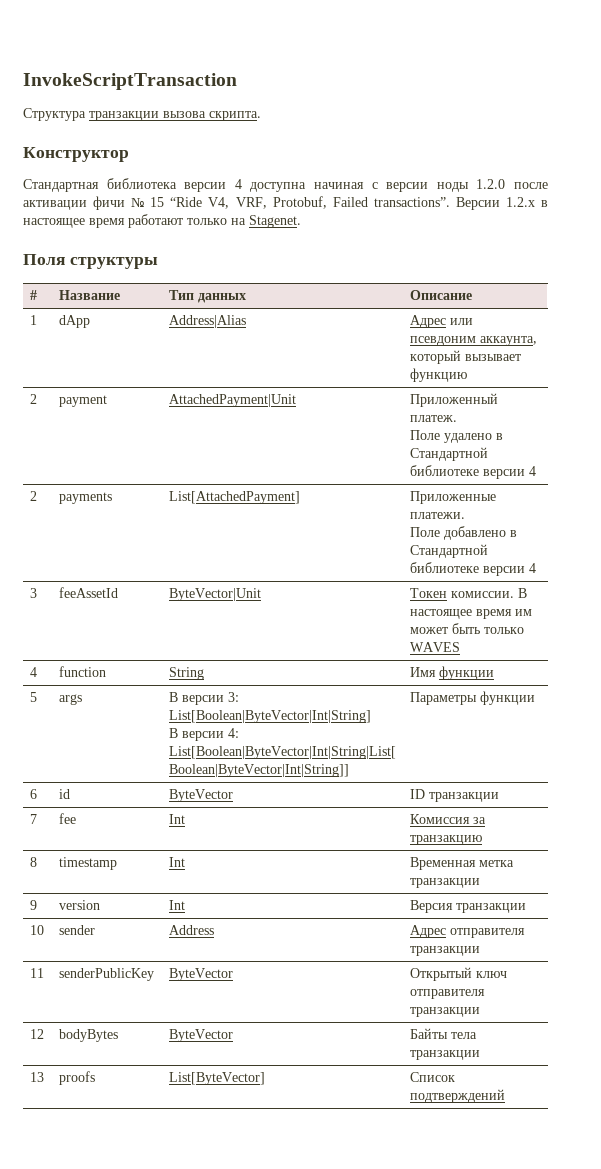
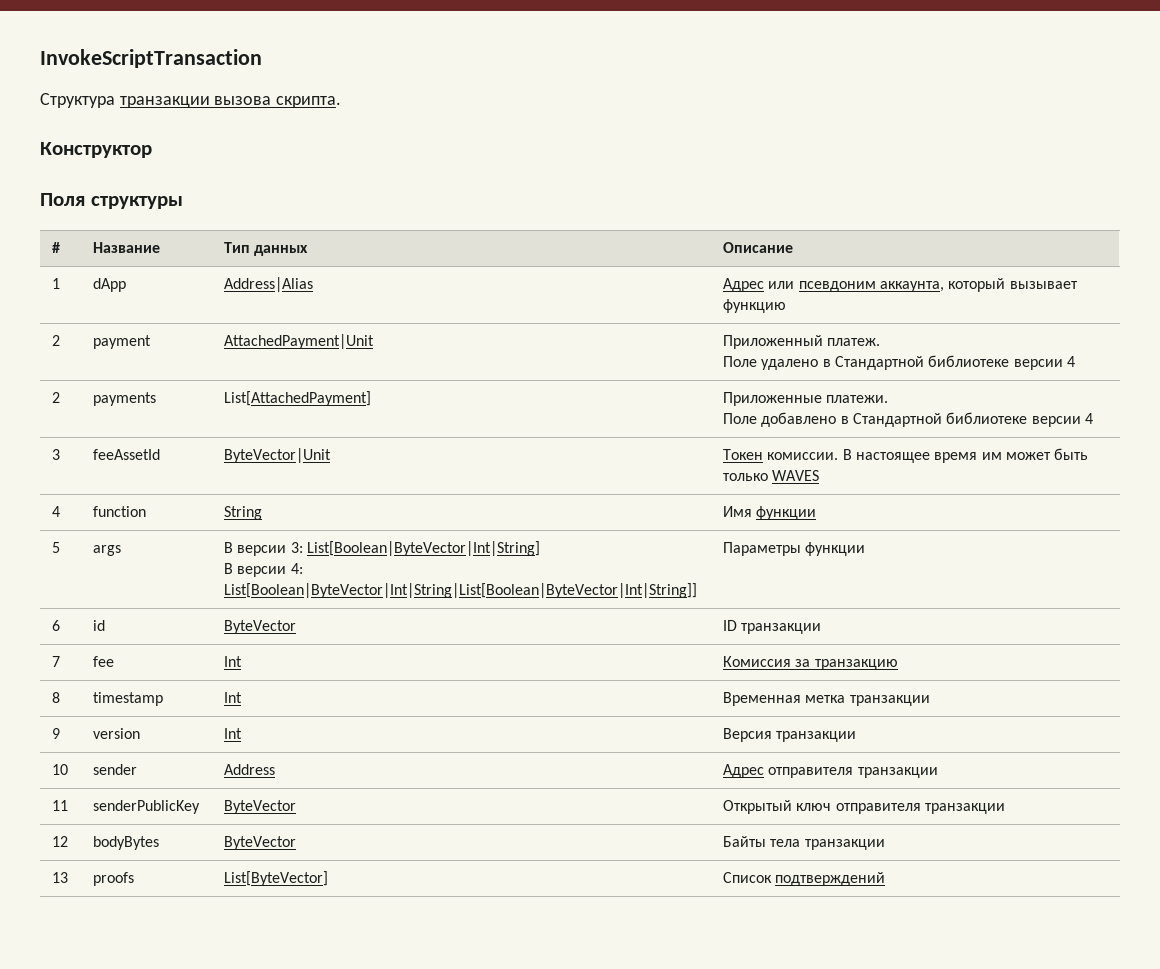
[23,178,549,192] [23,196,548,210] [23,214,301,228] // Стандартная библиотека версии 4 доступна начиная с версии ноды 1.2.0 после активации фичи № 15 “Ride V4, VRF, Protobuf, Failed transactions”. Версии 1.2.x в настоящее время работают только на Stagenet. -> (152, 150) none

